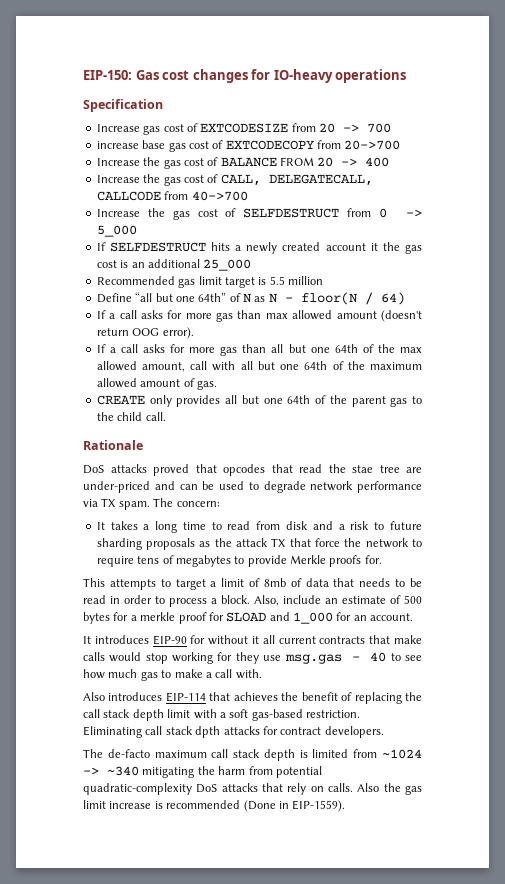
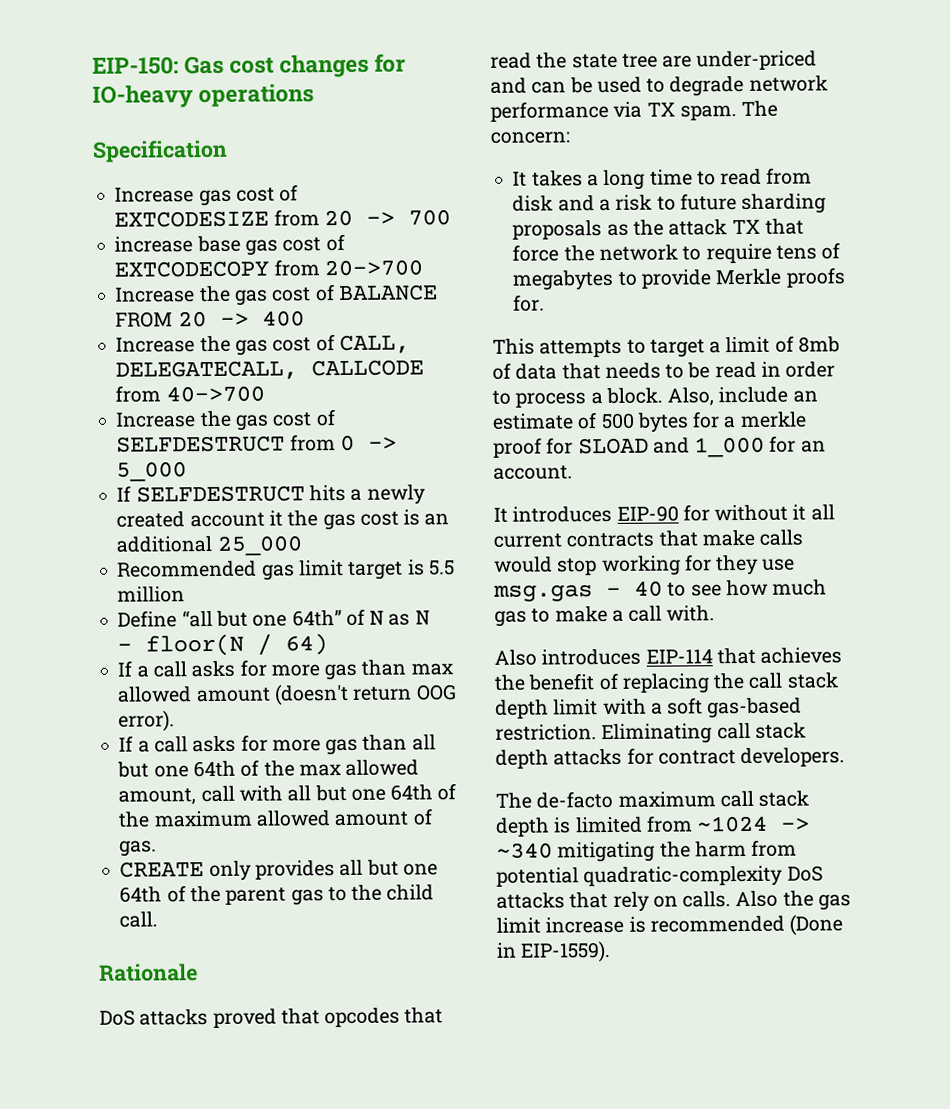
[352,465,373,473] stae -> [571,53,618,69] state
[195,726,221,738] dpth -> [495,749,549,769] depth

